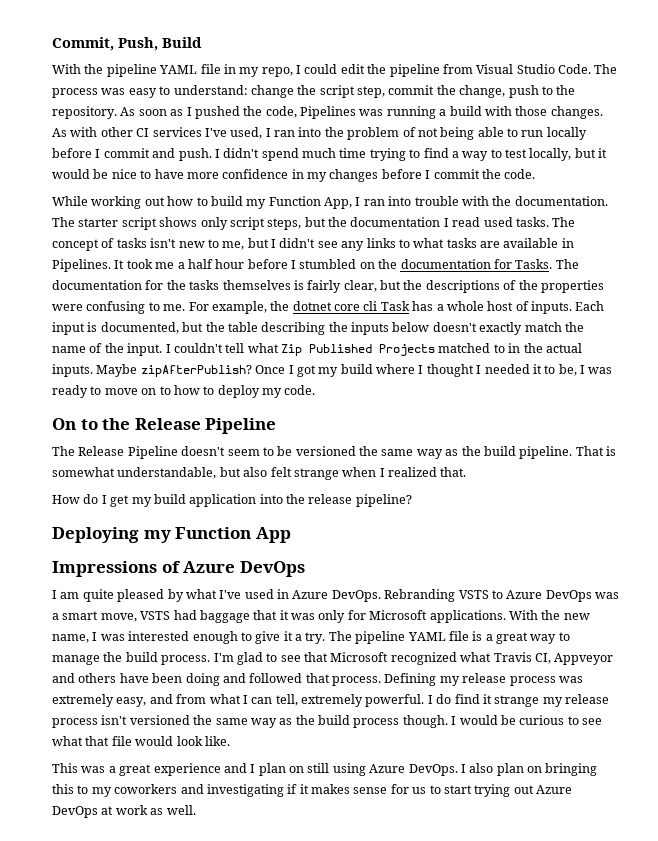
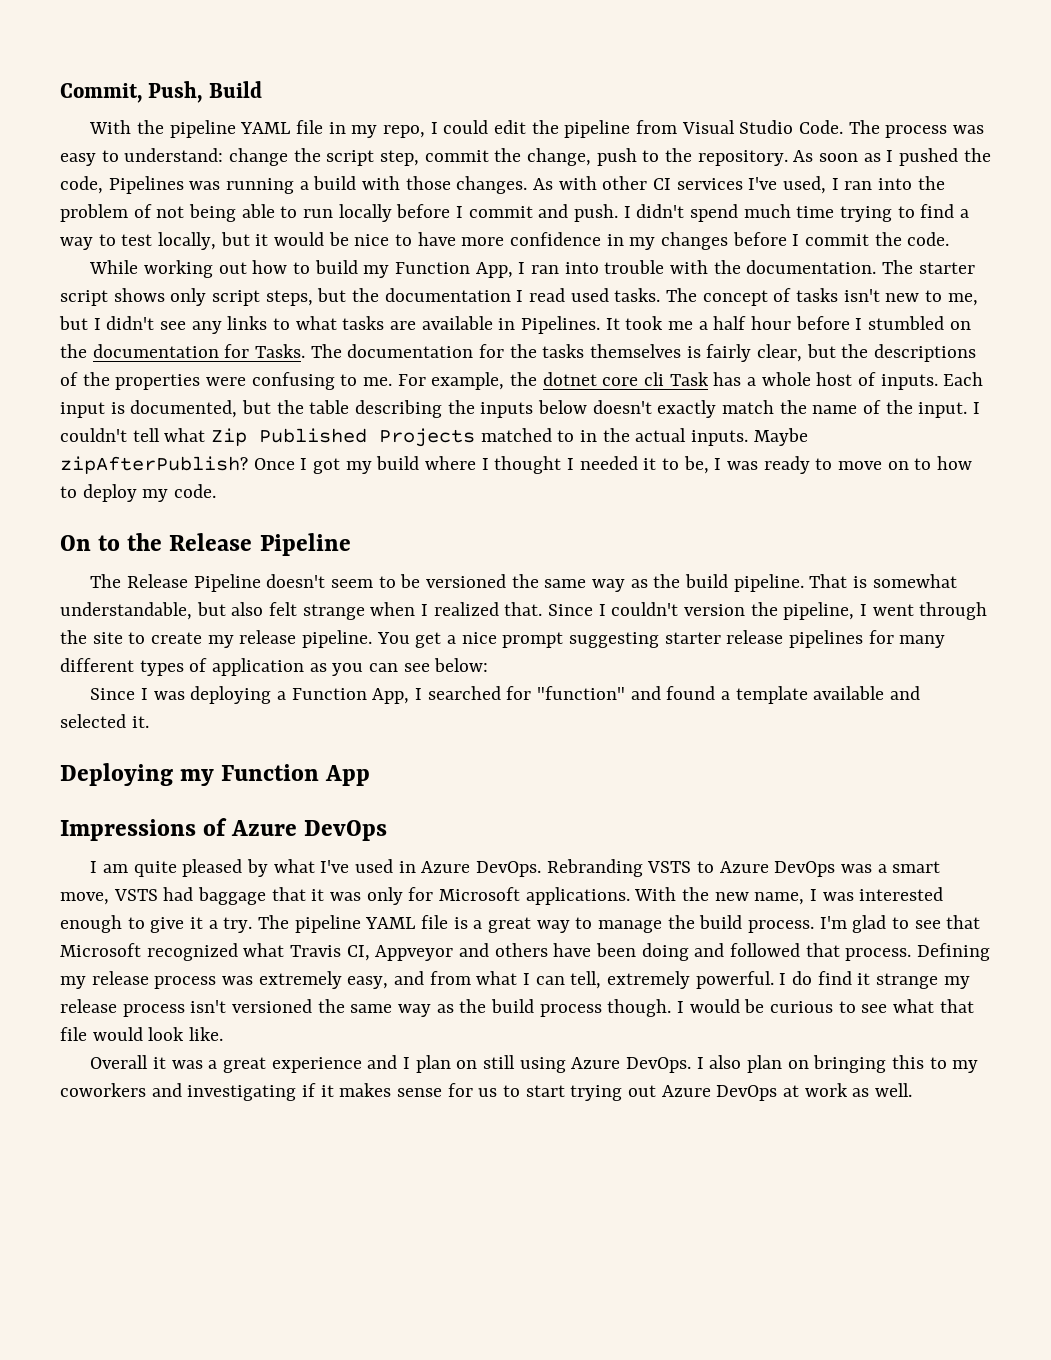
[52,494,412,507] // How do I get my build application into the release pipeline? -> [548,602,988,620] [60,630,946,648] [60,658,489,676] [90,686,921,704] [60,714,149,728] Since I couldn't version the pipeline, I went through the site to create my release pipeline. You get a nice prompt suggesting starter release pipelines for many different types of application as you can see below: // Since I was deploying a Function App, I searched for "function" and found a template available and selected it.
[52,763,78,773] This -> [90,1055,167,1069] Overall it

